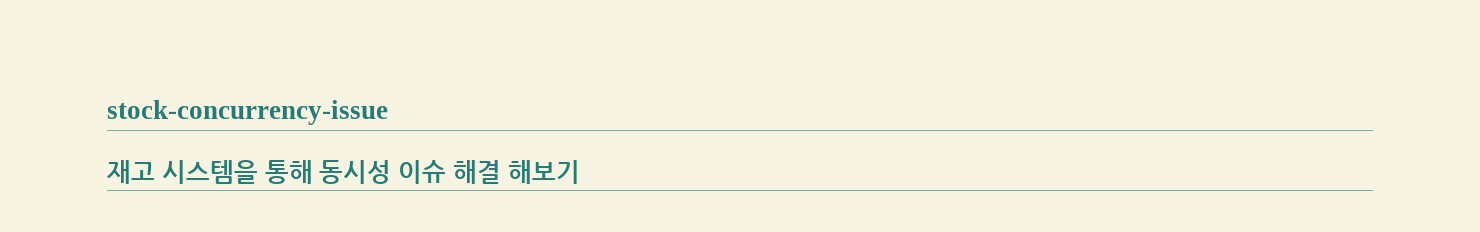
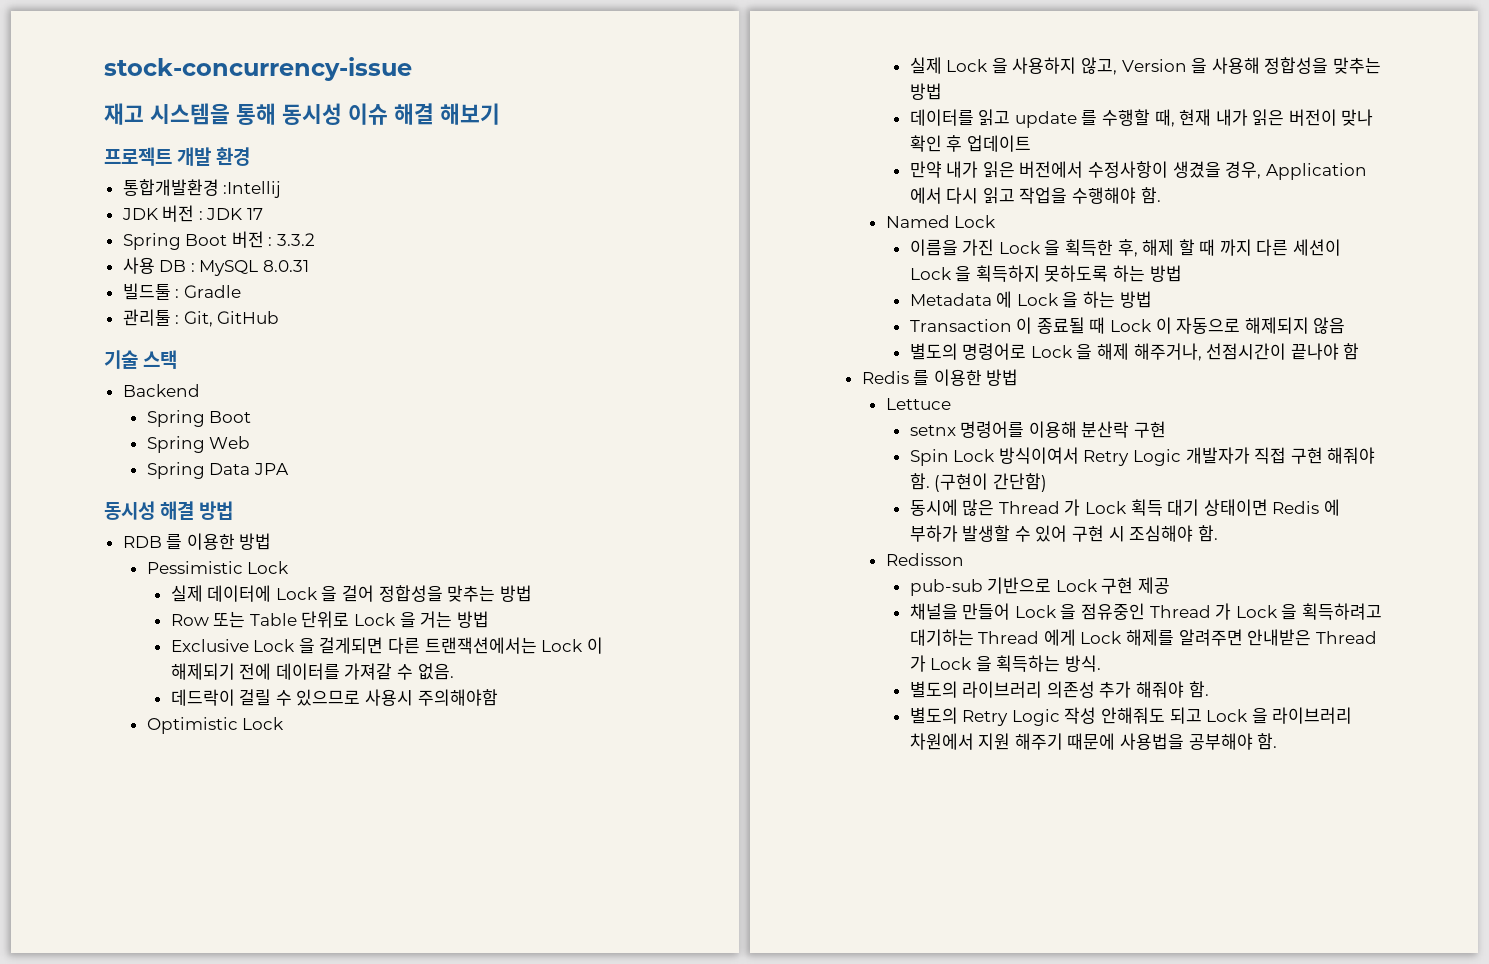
(580, 172) none -> [104,147,251,166] [122,179,282,198] [121,205,264,222] [122,231,316,250] [122,257,310,276] [122,283,241,300] [122,309,280,327] [104,350,178,369] [122,384,200,397] [146,410,252,427] [146,436,251,453] [146,462,289,479] [104,501,234,520] [122,533,272,550] [146,561,290,574] [170,585,532,602] [170,611,489,628] [170,637,603,654] [170,663,454,680] [170,689,498,706] [146,717,285,734] [909,57,1381,75] [909,83,942,100] [909,109,1374,128] [909,135,1031,152] [909,161,1367,180] [909,187,1161,204] [885,215,997,228] [909,239,1342,257] [909,265,1182,282] [909,291,1152,308] [909,317,1346,334] [909,343,1360,361] [861,369,1019,386] [885,398,951,410] [909,421,1166,438] [909,447,1376,466] [909,473,1047,492] [909,499,1340,516] [909,525,1218,542] [885,553,964,566] [909,577,1170,596] [909,603,1382,620] [909,629,1377,646] [909,655,1101,672] [909,681,1209,698] [909,707,1353,726] [909,733,1278,750] // 프로젝트 개발 환경 // 통합개발환경 :Intellij // JDK 버전 : JDK 17 // Spring Boot 버전 : 3.3.2 // 사용 DB : MySQL 8.0.31 // 빌드툴 : Gradle // 관리툴 : Git, GitHub // 기술 스택 // Backend // Spring Boot // Spring Web // Spring Data JPA // 동시성 해결 방법 // RDB 를 이용한 방법 // Pessimistic Lock // 실제 데이터에 Lock 을 걸어 정합성을 맞추는 방법 // Row 또는 Table 단위로 Lock 을 거는 방법 // Exclusive Lock 을 걸게되면 다른 트랜잭션에서는 Lock 이 해제되기 전에 데이터를 가져갈 수 없음. // 데드락이 걸릴 수 있으므로 사용시 주의해야함 // Optimistic Lock // 실제 Lock 을 사용하지 않고, Version 을 사용해 정합성을 맞추는 방법 // 데이터를 읽고 update 를 수행할 때, 현재 내가 읽은 버전이 맞나 확인 후 업데이트 // 만약 내가 읽은 버전에서 수정사항이 생겼을 경우, Application 에서 다시 읽고 작업을 수행해야 함. // Named Lock // 이름을 가진 Lock 을 획득한 후, 해제 할 때 까지 다른 세션이 Lock 을 획득하지 못하도록 하는 방법 // Metadata 에 Lock 을 하는 방법 // Transaction 이 종료될 때 Lock 이 자동으로 해제되지 않음 // 별도의 명령어로 Lock 을 해제 해주거나, 선점시간이 끝나야 함 // Redis 를 이용한 방법 // Lettuce // setnx 명령어를 이용해 분산락 구현 // Spin Lock 방식이여서 Retry Logic 개발자가 직접 구현 해줘야 함. (구현이 간단함) // 동시에 많은 Thread 가 Lock 획득 대기 상태이면 Redis 에 부하가 발생할 수 있어 구현 시 조심해야 함. // Redisson // pub-sub 기반으로 Lock 구현 제공 // 채널을 만들어 Lock 을 점유중인 Thread 가 Lock 을 획득하려고 대기하는 Thread 에게 Lock 해제를 알려주면 안내받은 Thread 가 Lock 을 획득하는 방식. // 별도의 라이브러리 의존성 추가 해줘야 함. // 별도의 Retry Logic 작성 안해줘도 되고 Lock 을 라이브러리 차원에서 지원 해주기 때문에 사용법을 공부해야 함.

